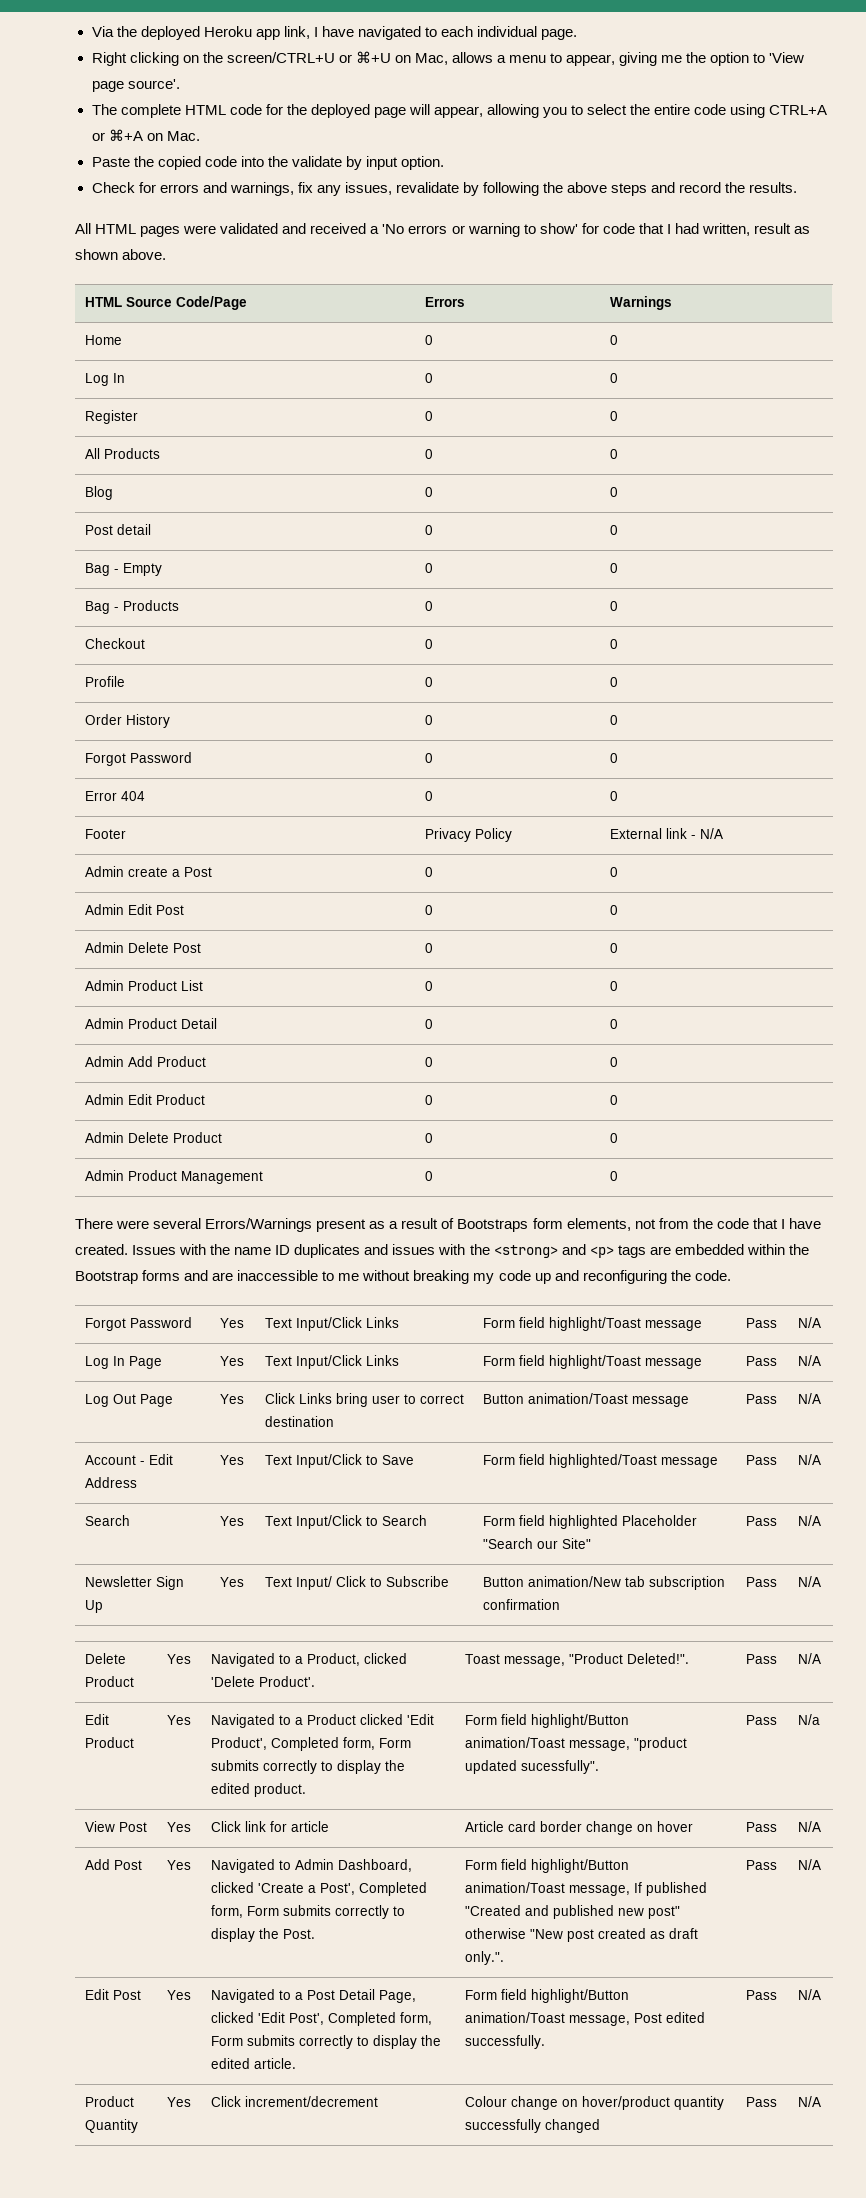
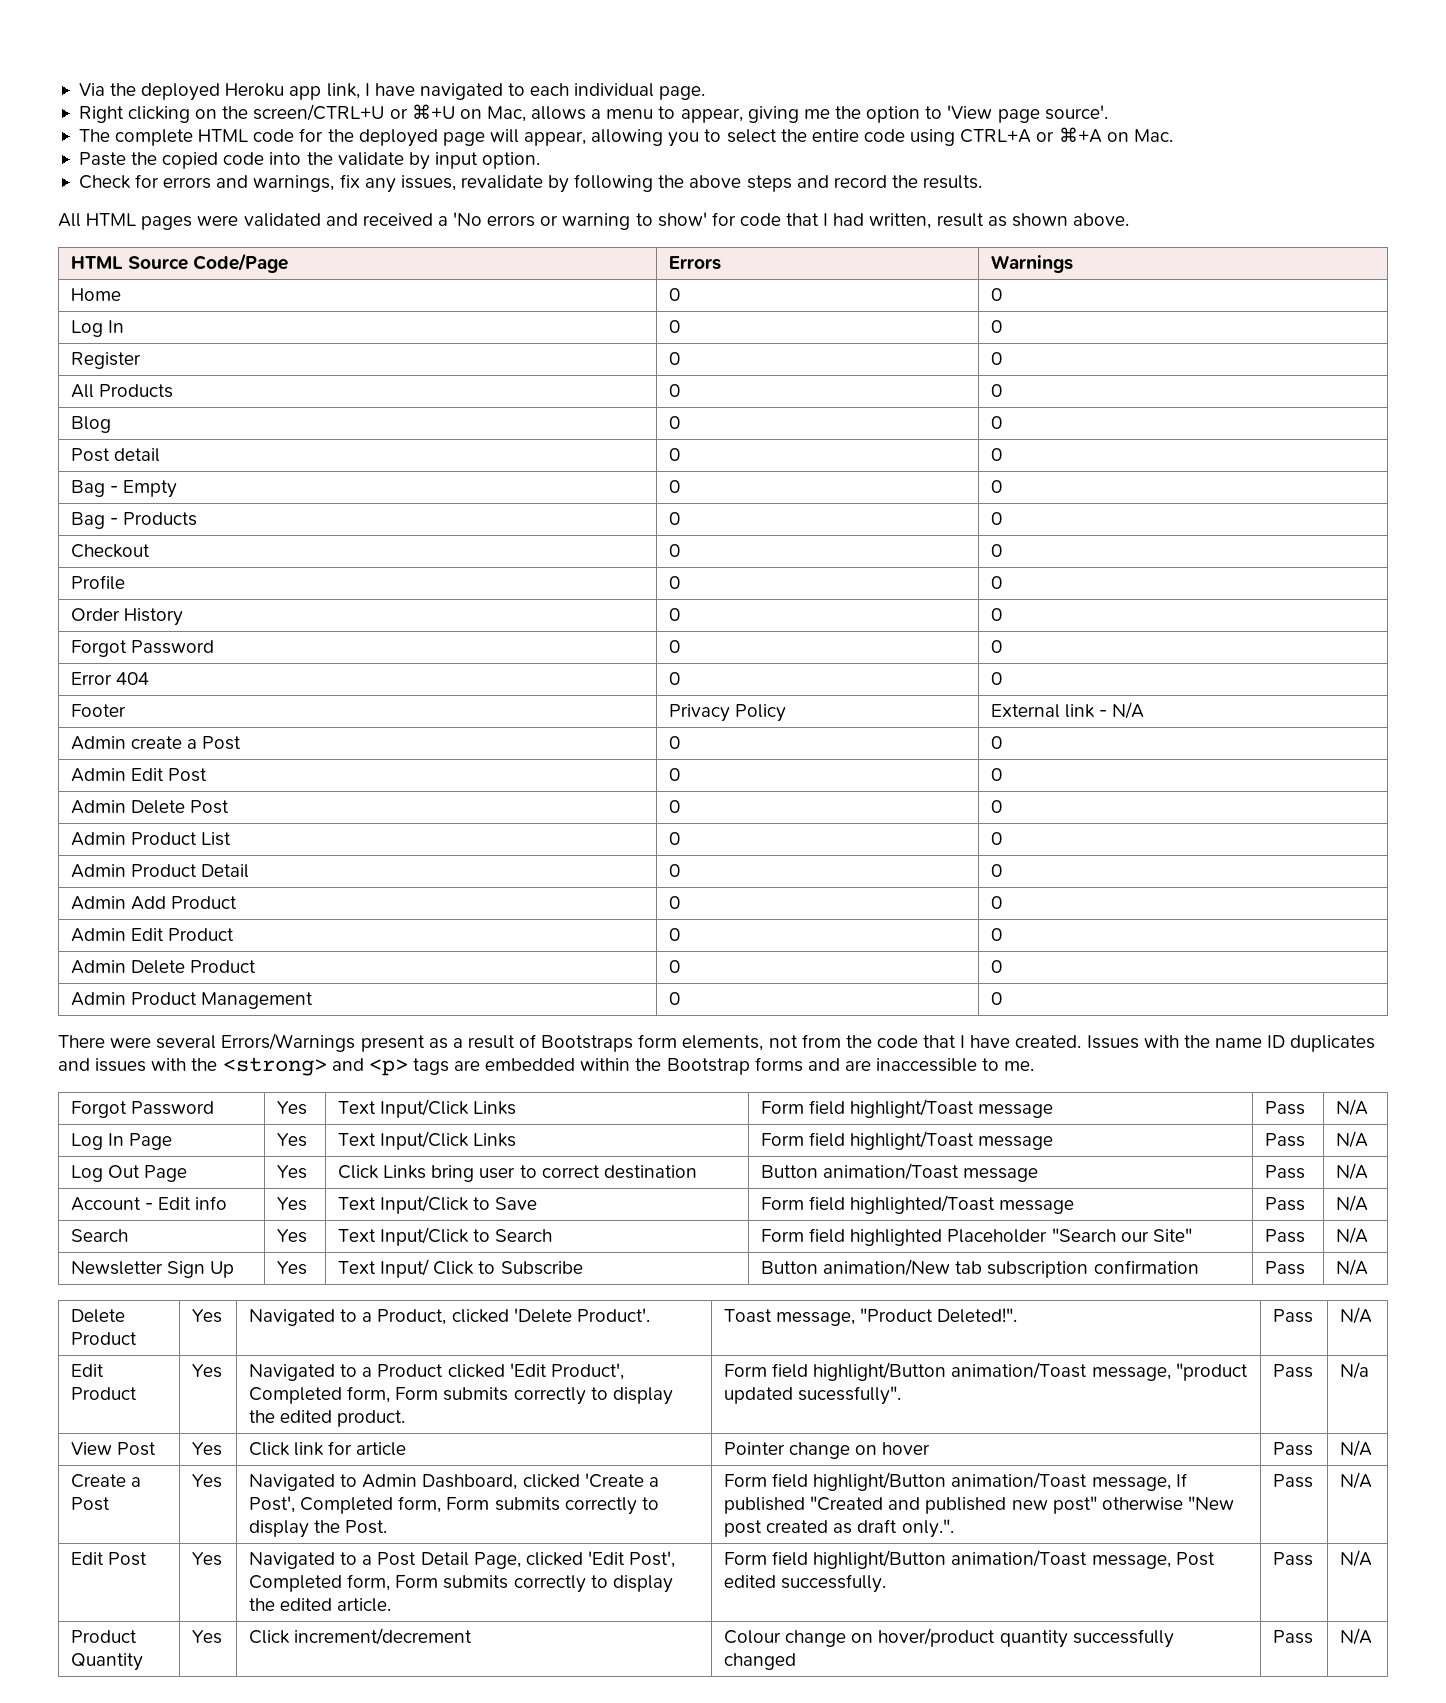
[338,1270,731,1284] me without breaking my code up and reconfiguring the code. -> [1004,1061,1035,1071] me.
[84,1477,137,1488] Address -> [195,1196,228,1210] info
[464,1821,582,1832] Article card border -> [724,1442,786,1455] Pointer
[84,1859,110,1870] Add -> [71,1474,142,1488] Create a

